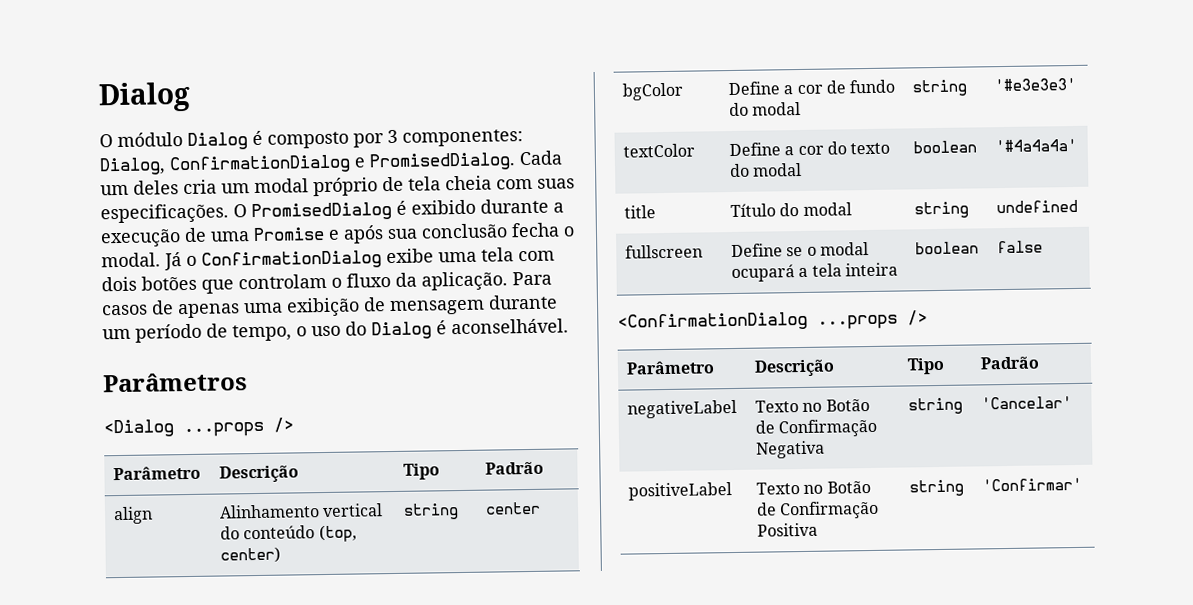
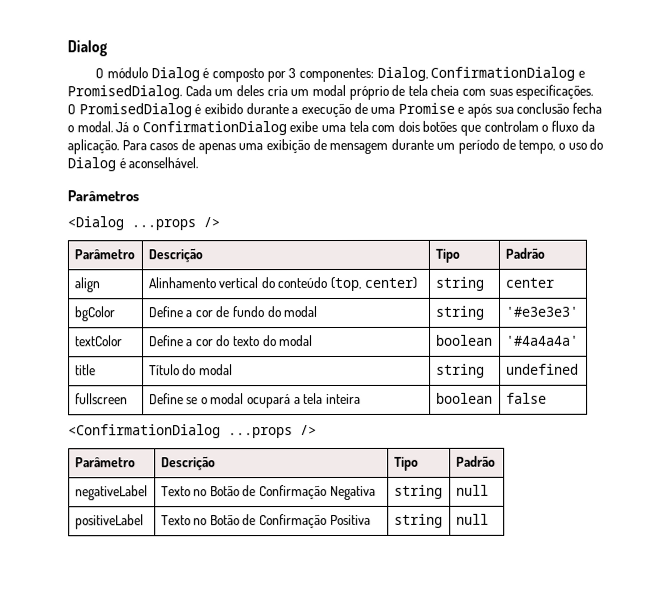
[981,396,1073,410] 'Cancelar' -> [455,484,489,496] null
[982,477,1083,492] 'Confirmar' -> [455,513,489,525] null

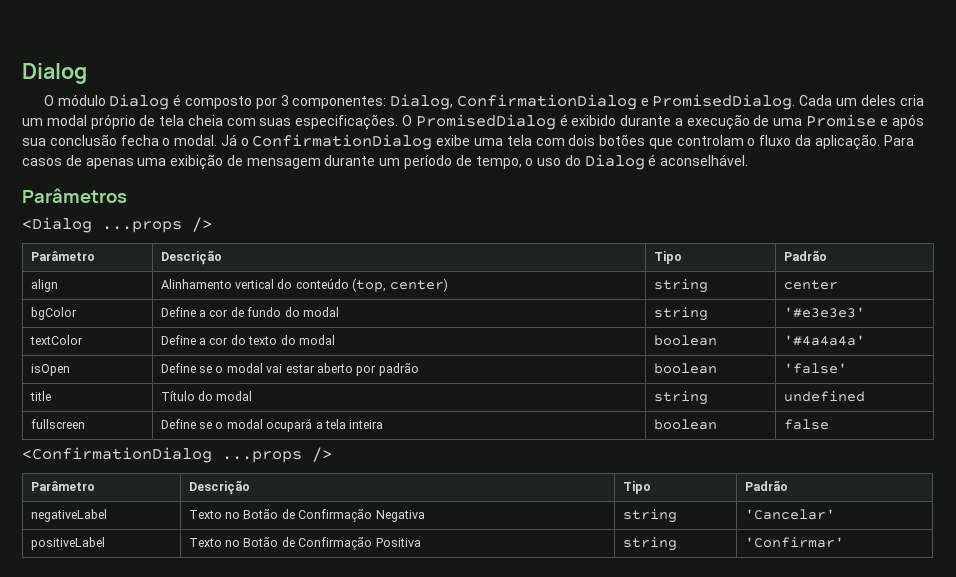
(579, 340) none -> [30,364,70,376] [160,363,419,376] [653,363,717,374] [783,363,847,374] // isOpen | Define se o modal vai estar aberto por padrão | boolean | 'false'
[455,484,489,496] null -> [744,509,835,520] 'Cancelar'
[455,513,489,525] null -> [744,537,844,548] 'Confirmar'

